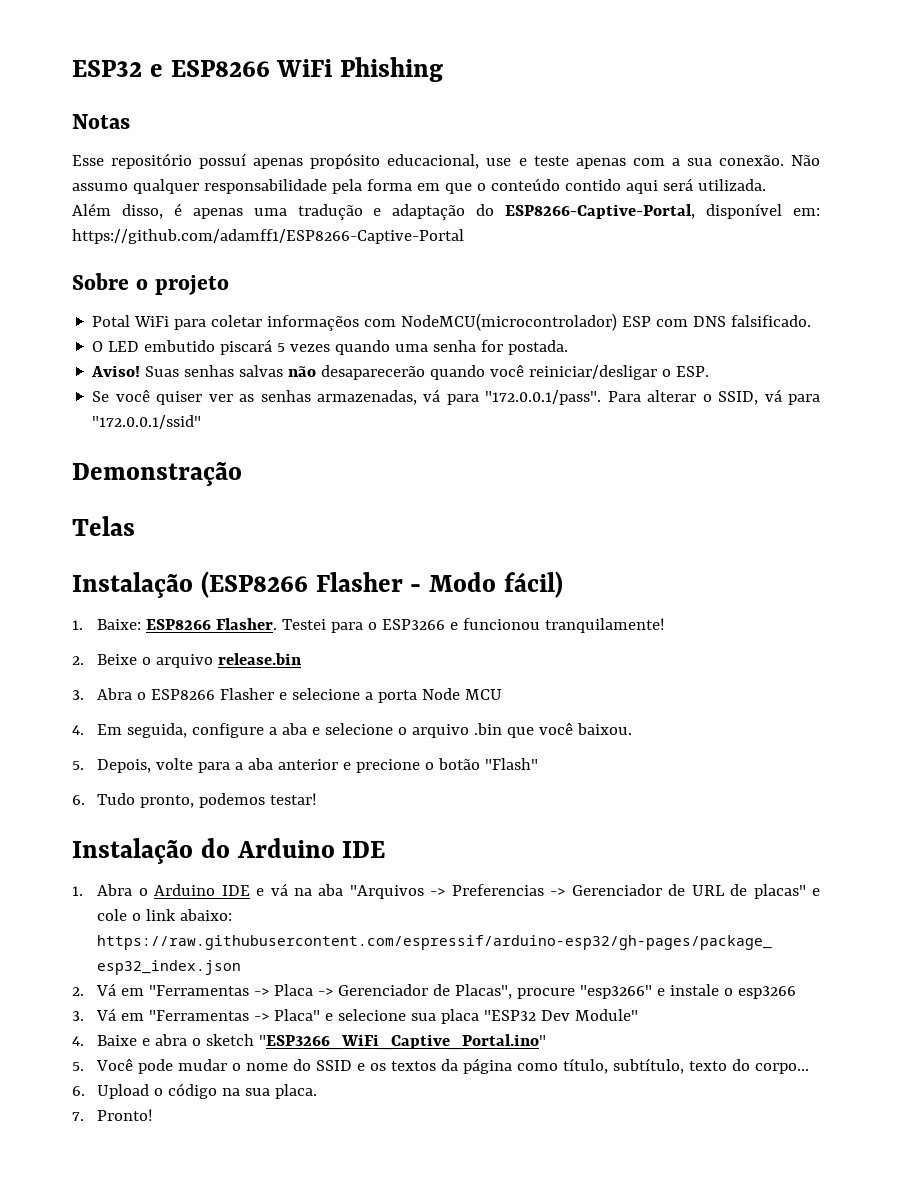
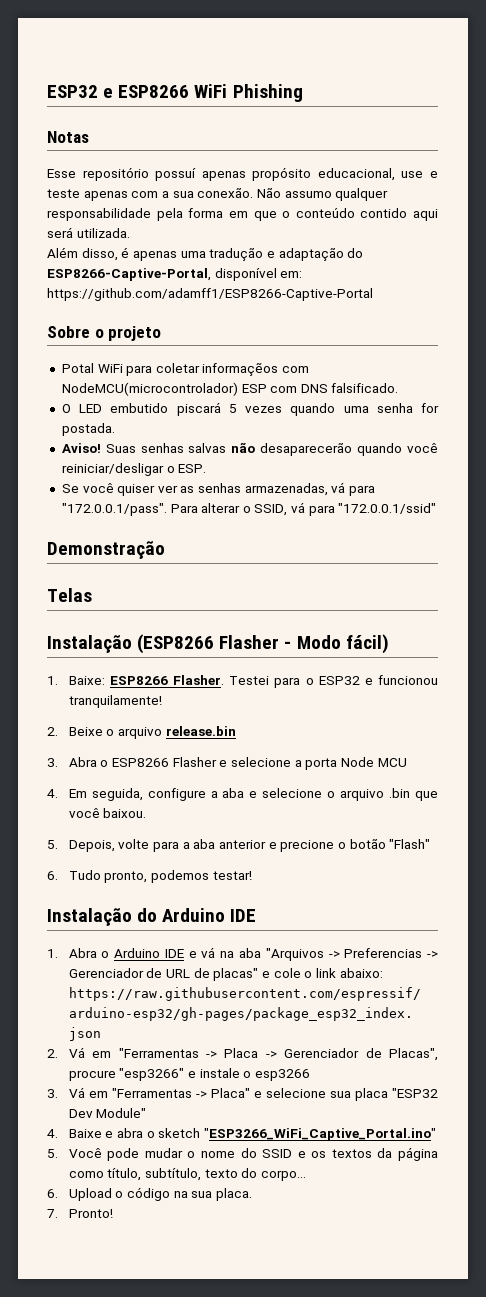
[382,619,446,630] ESP3266 -> [318,676,360,685] ESP32

